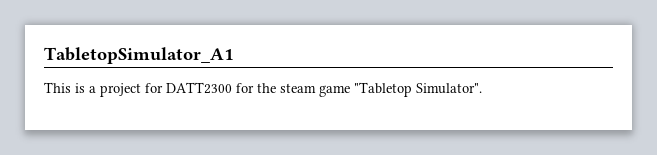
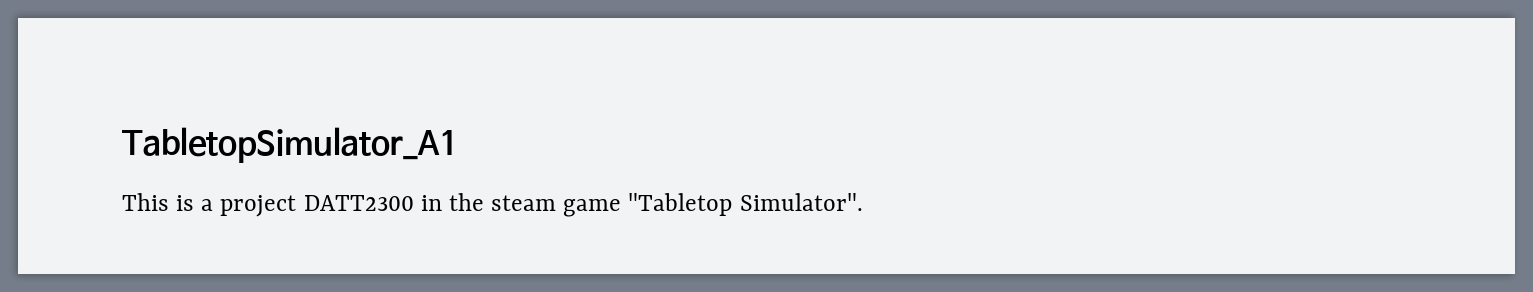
[145,82,254,94] for DATT2300 for -> [303,195,442,211] DATT2300 in

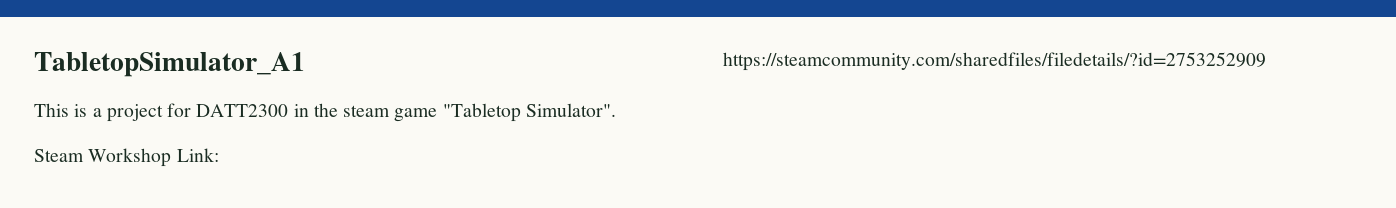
(297, 206) none -> [167,103,192,117] for
(863, 202) none -> [34,148,219,167] [723,52,1266,71] // Steam Workshop Link: https://steamcommunity.com/sharedfiles/filedetails/?id=2753252909

